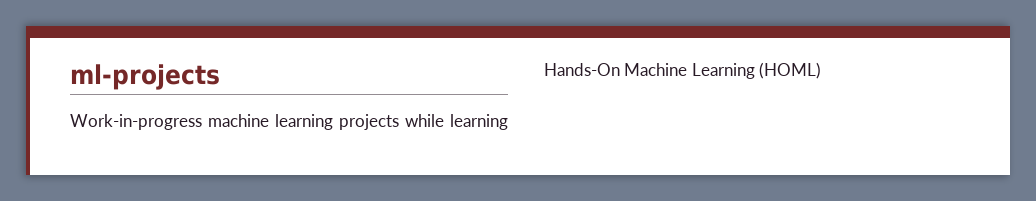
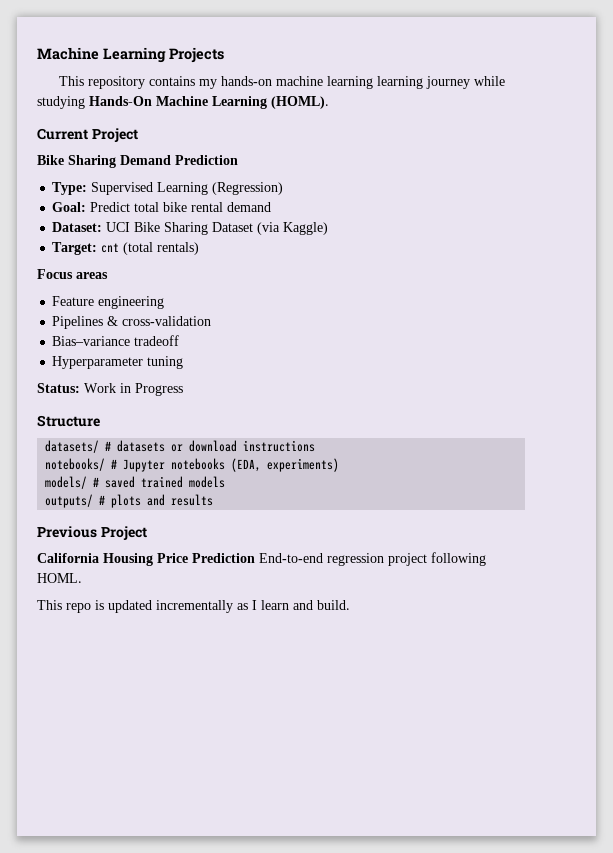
[70,64,220,90] [70,114,508,130] [544,62,822,79] ml-projects // Work-in-progress machine learning projects while learning Hands-On Machine Learning (HOML) -> [37,47,224,63] [59,76,506,89] [37,96,329,109] [37,128,138,142] [37,155,238,168] [52,182,284,195] [52,202,272,212] [52,222,329,235] [52,242,200,255] [37,269,108,279] [52,296,165,309] [52,316,212,329] [52,335,180,346] [52,356,184,369] [37,383,183,396] [37,415,100,427] [45,440,316,453] [45,458,340,472] [45,476,226,489] [45,494,214,508] [37,526,147,540] [37,552,486,566] [37,573,82,583] [37,600,350,613] Machine Learning Projects // This repository contains my hands-on machine learning learning journey while studying Hands-On Machine Learning (HOML). // Current Project // Bike Sharing Demand Prediction // Type: Supervised Learning (Regression) // Goal: Predict total bike rental demand // Dataset: UCI Bike Sharing Dataset (via Kaggle) // Target: cnt (total rentals) // Focus areas // Feature engineering // Pipelines & cross-validation // Bias–variance tradeoff // Hyperparameter tuning // Status: Work in Progress // Structure // datasets/ # datasets or download instructions // notebooks/ # Jupyter notebooks (EDA, experiments) // models/ # saved trained models // outputs/ # plots and results // Previous Project // California Housing Price Prediction End-to-end regression project following HOML. // This repo is updated incrementally as I learn and build.

